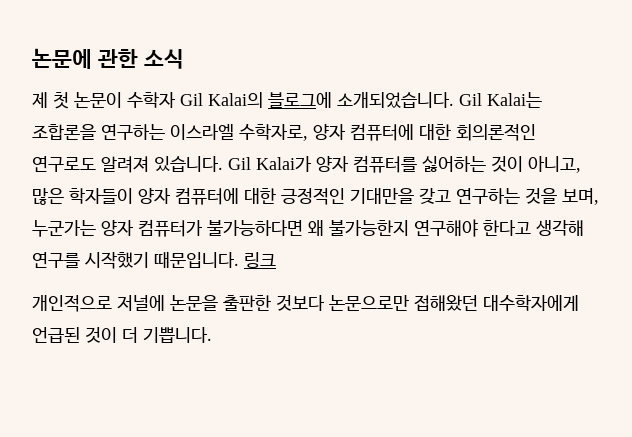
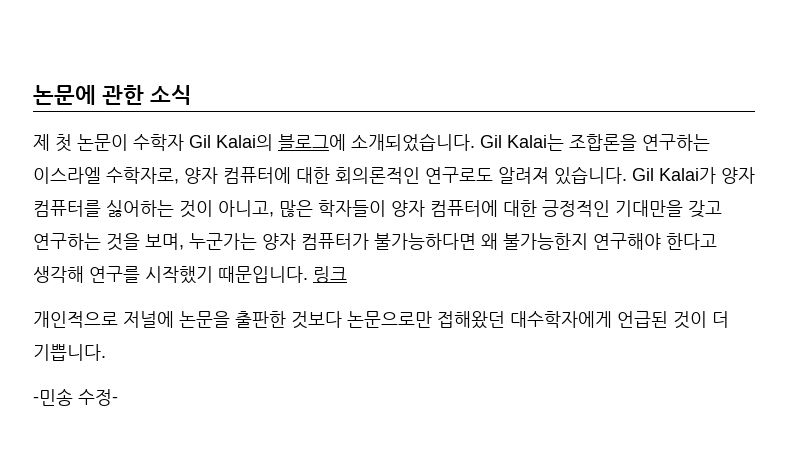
(212, 335) none -> [33,388,118,406] // -민송 수정-

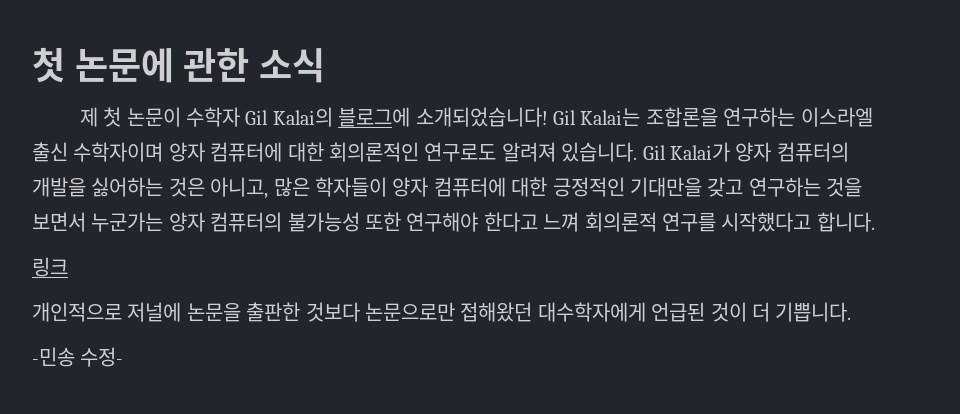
(33, 95) none -> [32,47,65,83] 첫
[351,133,475,152] 소개되었습니다. -> [415,107,548,127] 소개되었습니다!
[106,167,179,184] 수학자로, -> [32,142,164,162] 출신 수학자이며
[33,200,213,218] 컴퓨터를 싫어하는 것이 -> [776,142,849,162] [32,177,205,197] 컴퓨터의 개발을 싫어하는 것은
[145,233,184,250] 보며, -> [32,212,86,232] 보면서
[301,233,717,250] [33,266,308,284] 컴퓨터가 불가능하다면 왜 불가능한지 연구해야 한다고 생각해 연구를 시작했기 때문입니다. -> [210,212,875,232] 컴퓨터의 불가능성 또한 연구해야 한다고 느껴 회의론적 연구를 시작했다고 합니다. //

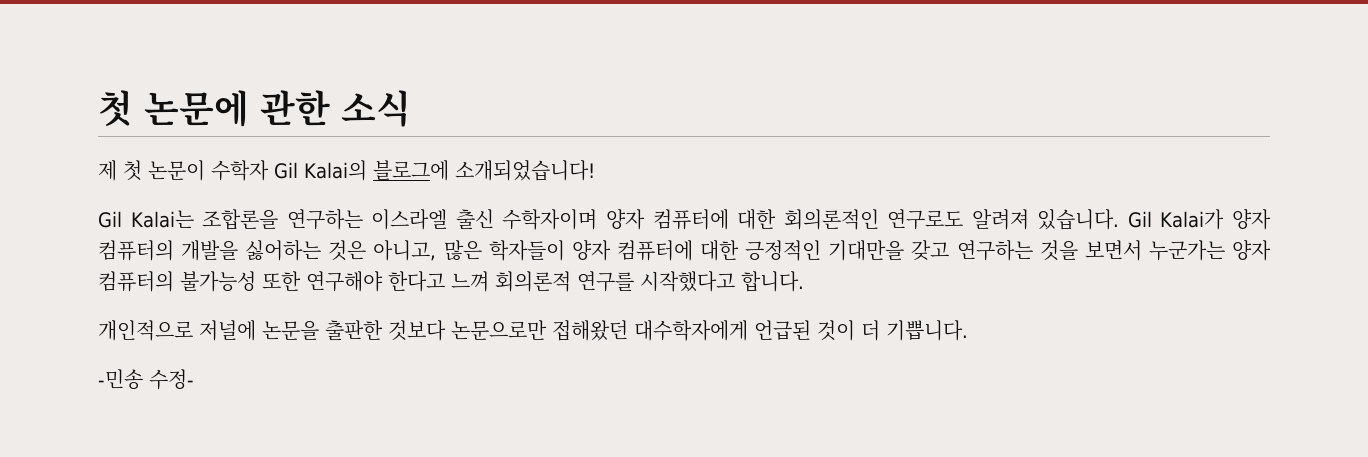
(548, 117) none -> (595, 170) //
[32,257,68,277] // 링크 -> (804, 281) none

